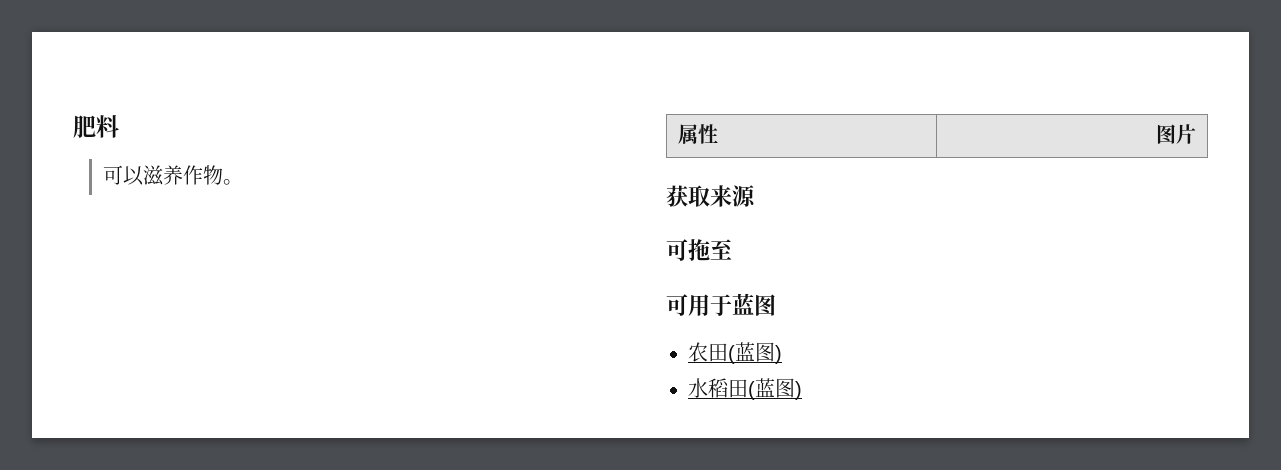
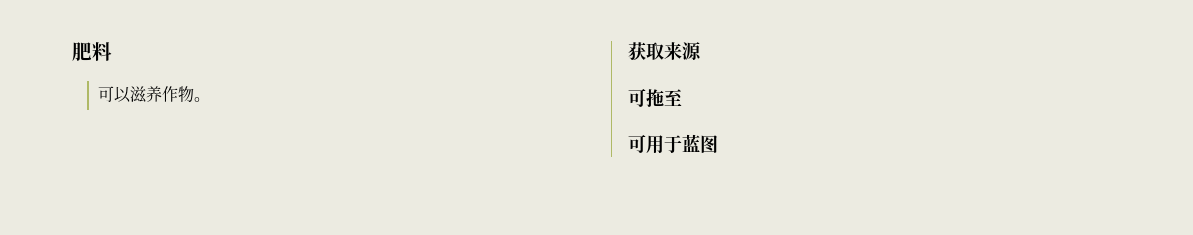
[678,124,719,144] [1155,124,1196,144] // 属性 | 图片 -> (210, 99) none
[688,342,782,364] [688,378,802,400] // 农田(蓝图) // 水稻田(蓝图) -> (718, 144) none

